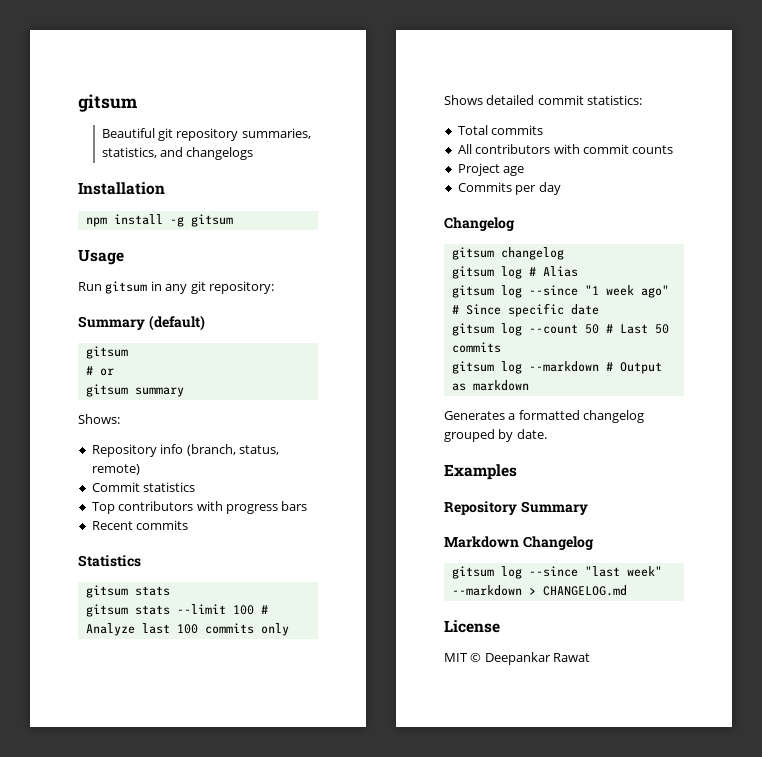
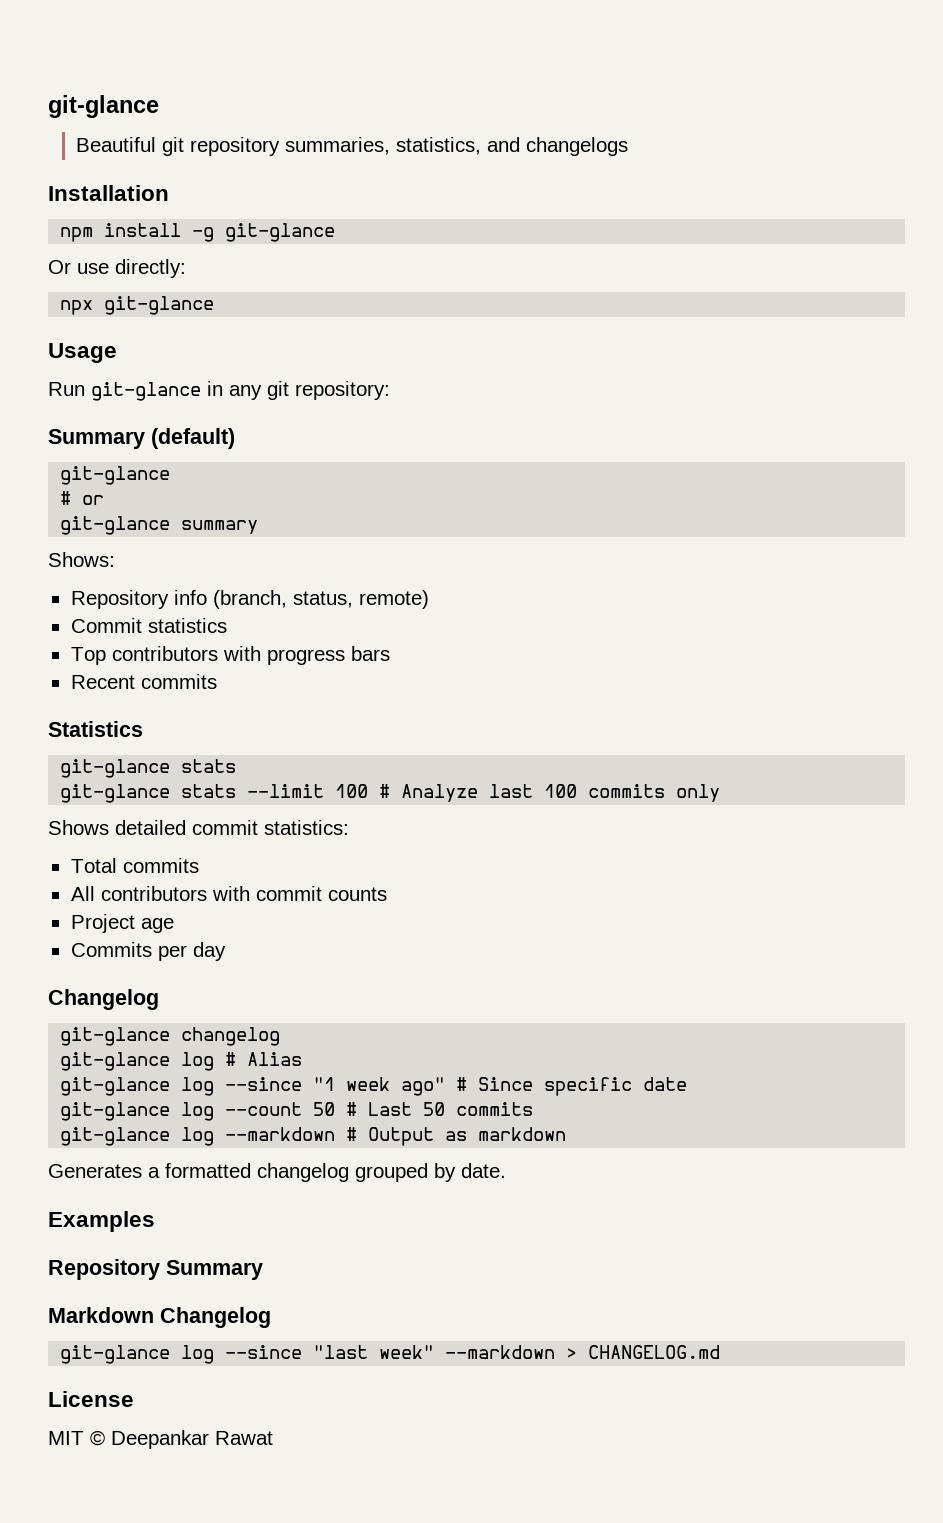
[78,94,137,112] gitsum -> [48,95,159,118] git-glance
[190,214,233,227] gitsum -> [225,223,336,242] [48,259,186,278] [60,296,215,315] git-glance // Or use directly: // npx git-glance
[105,281,148,294] gitsum -> [91,382,201,401] git-glance
[85,346,128,359] gitsum -> [60,466,171,485] git-glance
[85,384,128,397] gitsum -> [60,516,171,535] git-glance
[85,585,128,598] gitsum -> [60,759,171,778] git-glance
[85,604,128,617] gitsum -> [60,784,171,803] git-glance
[451,247,494,260] gitsum -> [60,1027,171,1046] git-glance
[451,266,494,279] gitsum -> [60,1052,171,1071] git-glance
[451,285,494,298] gitsum -> [60,1077,171,1096] git-glance
[451,323,494,336] gitsum -> [60,1102,171,1121] git-glance
[451,361,494,374] gitsum -> [60,1127,171,1146] git-glance
[451,566,494,579] gitsum -> [60,1345,171,1364] git-glance

